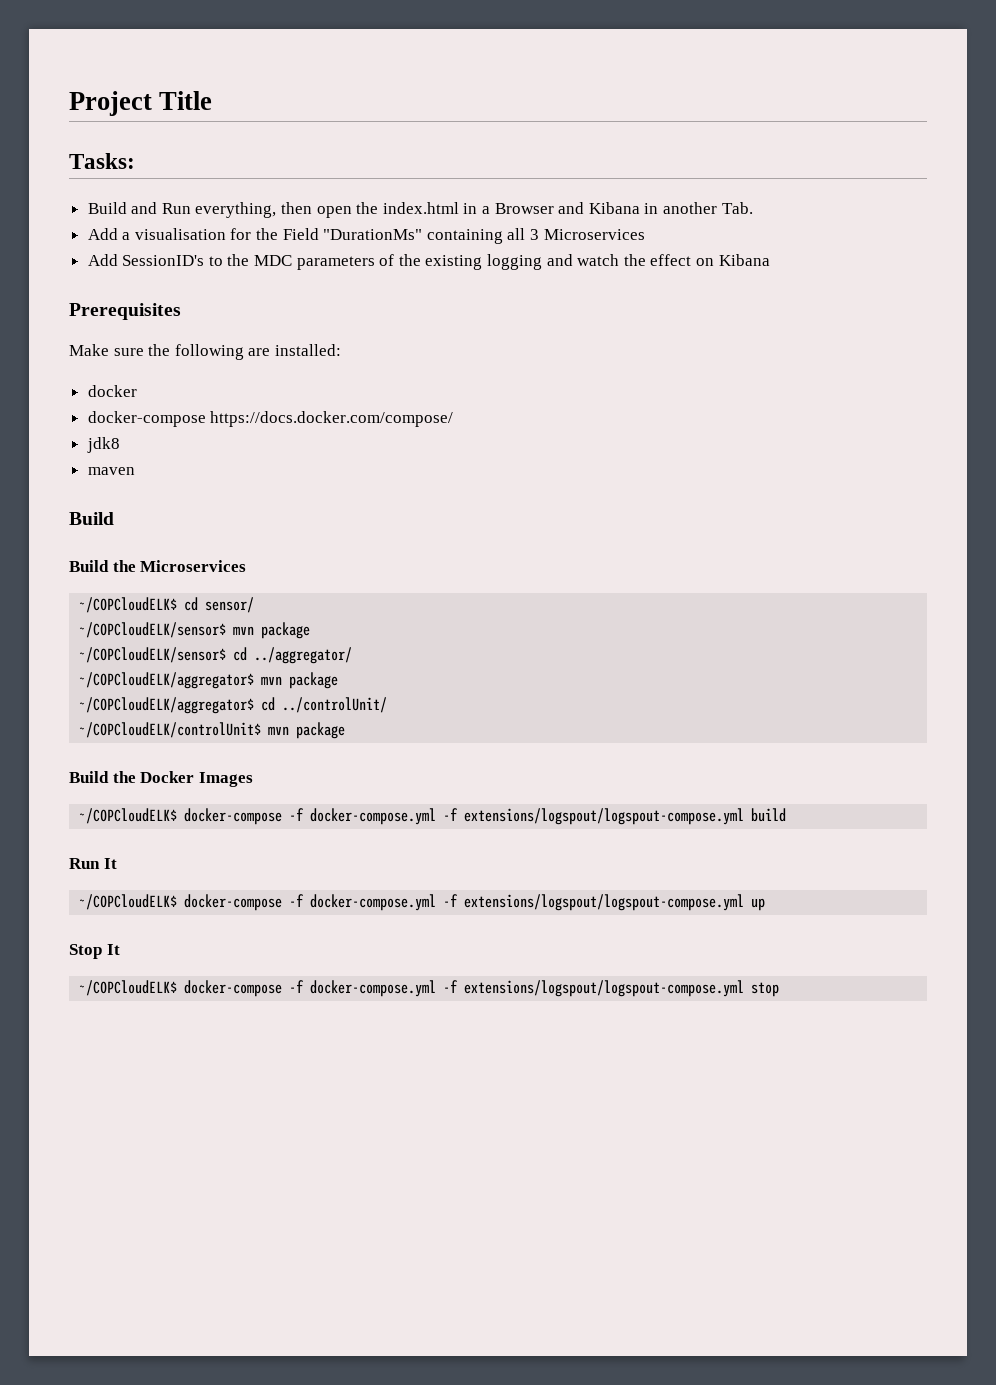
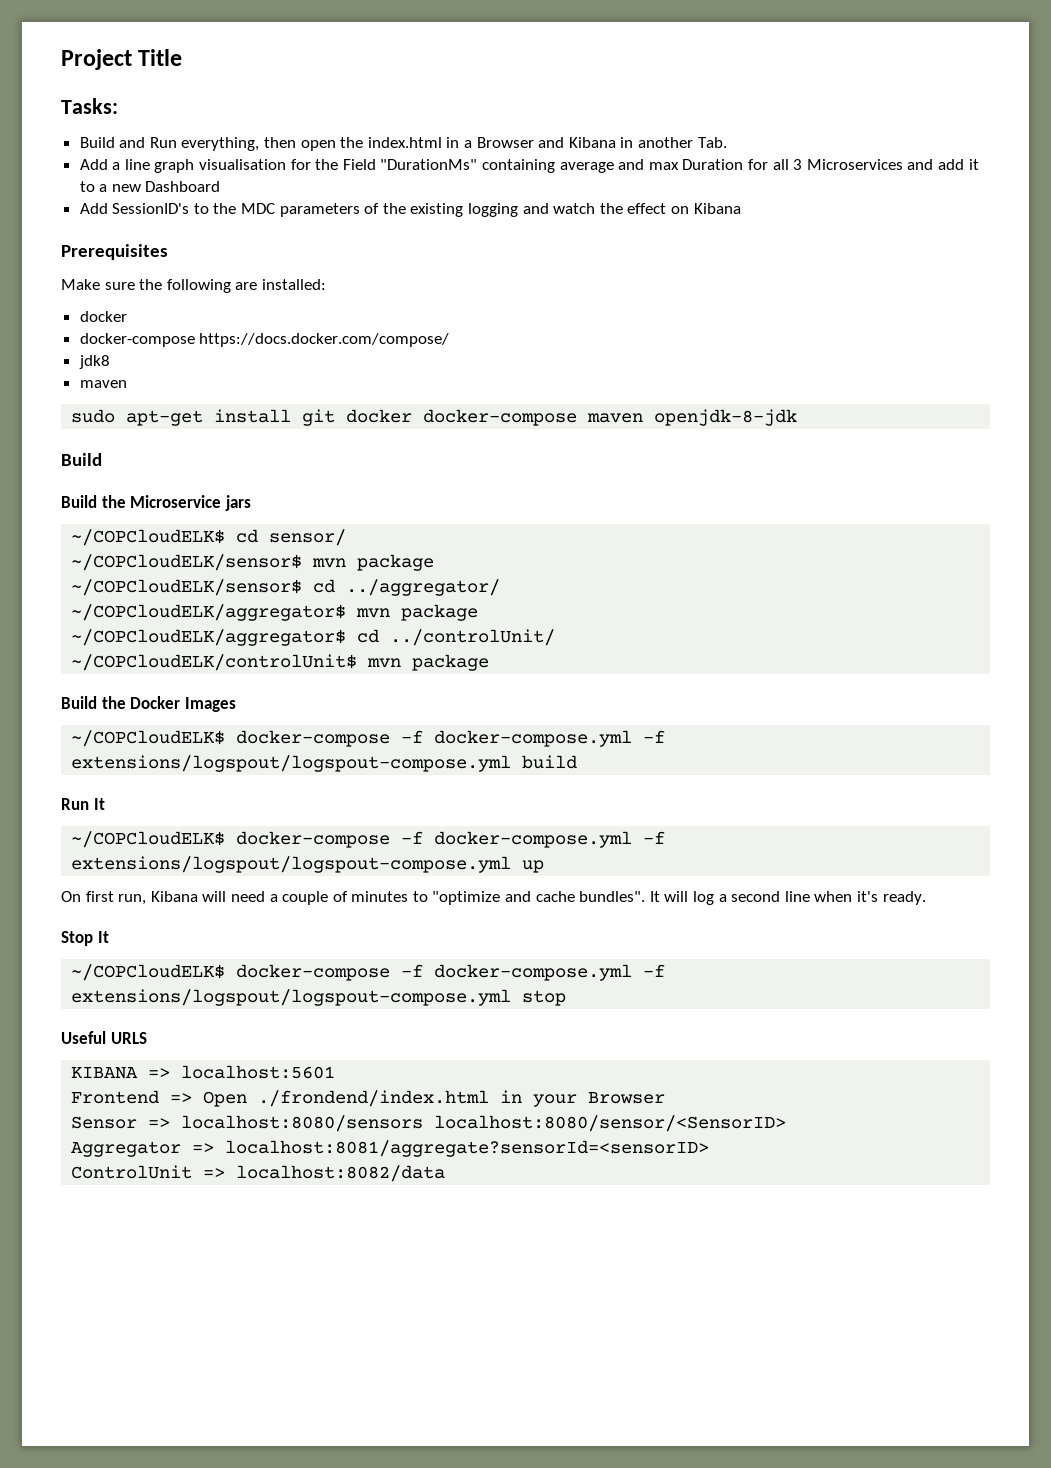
(131, 236) none -> [124,159,195,173] line graph
[507,228,645,240] all 3 Microservices -> [559,159,979,173] [79,181,221,192] average and max Duration for all 3 Microservices and add it to a new Dashboard
(135, 471) none -> [71,409,798,426] // sudo apt-get install git docker docker-compose maven openjdk-8-jdk
[140,560,247,572] Microservices -> [130,495,251,511] Microservice jars
(766, 904) none -> [61,891,926,905] // On first run, Kibana will need a couple of minutes to "optimize and cache bundles". It will log a second line when it's ready.
(780, 989) none -> [61,1031,147,1044] [71,1065,336,1079] [71,1090,666,1107] [71,1115,787,1132] [71,1140,710,1157] [71,1165,446,1182] // Useful URLS // KIBANA => localhost:5601 // Frontend => Open ./frondend/index.html in your Browser // Sensor => localhost:8080/sensors localhost:8080/sensor/<SensorID> // Aggregator => localhost:8081/aggregate?sensorId=<sensorID> // ControlUnit => localhost:8082/data

